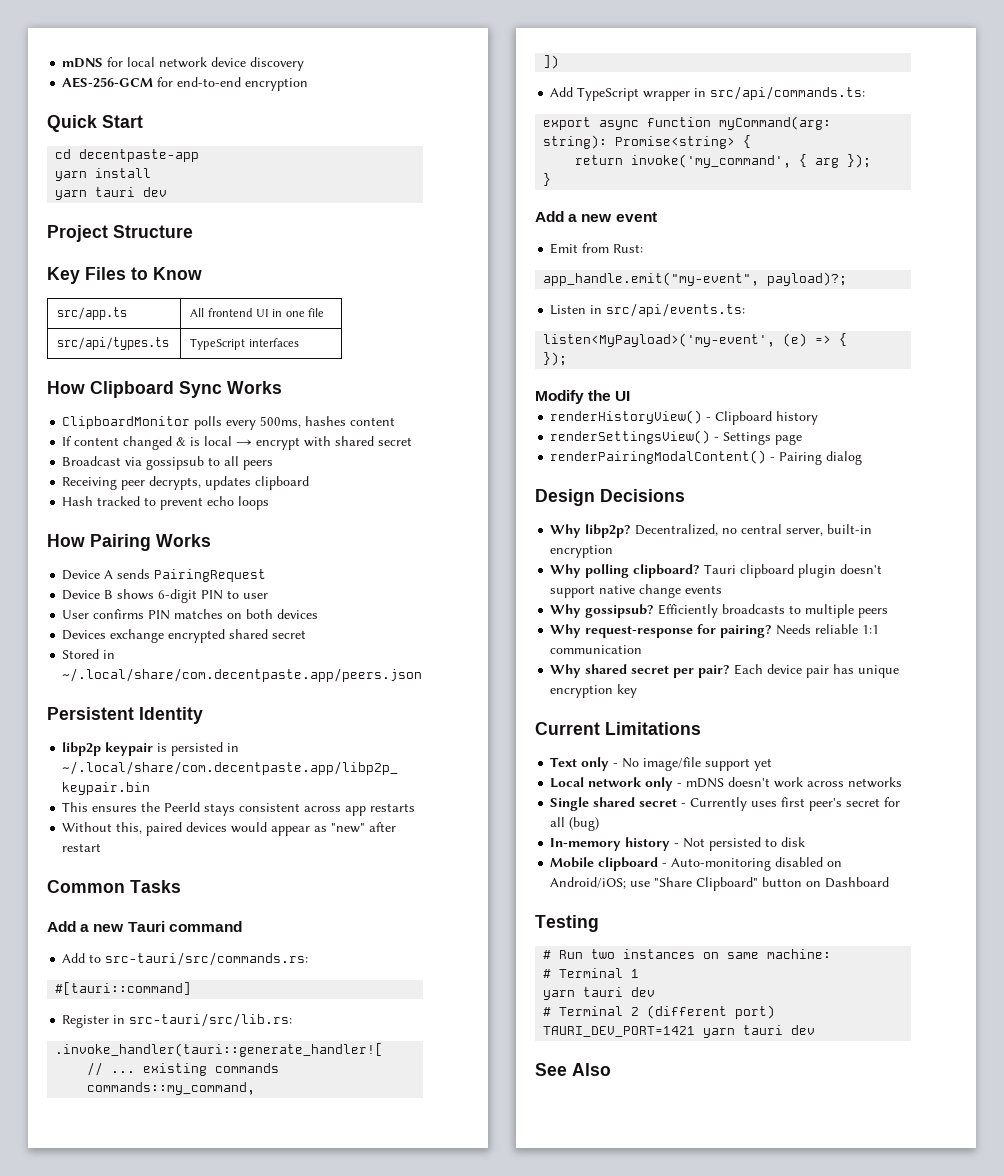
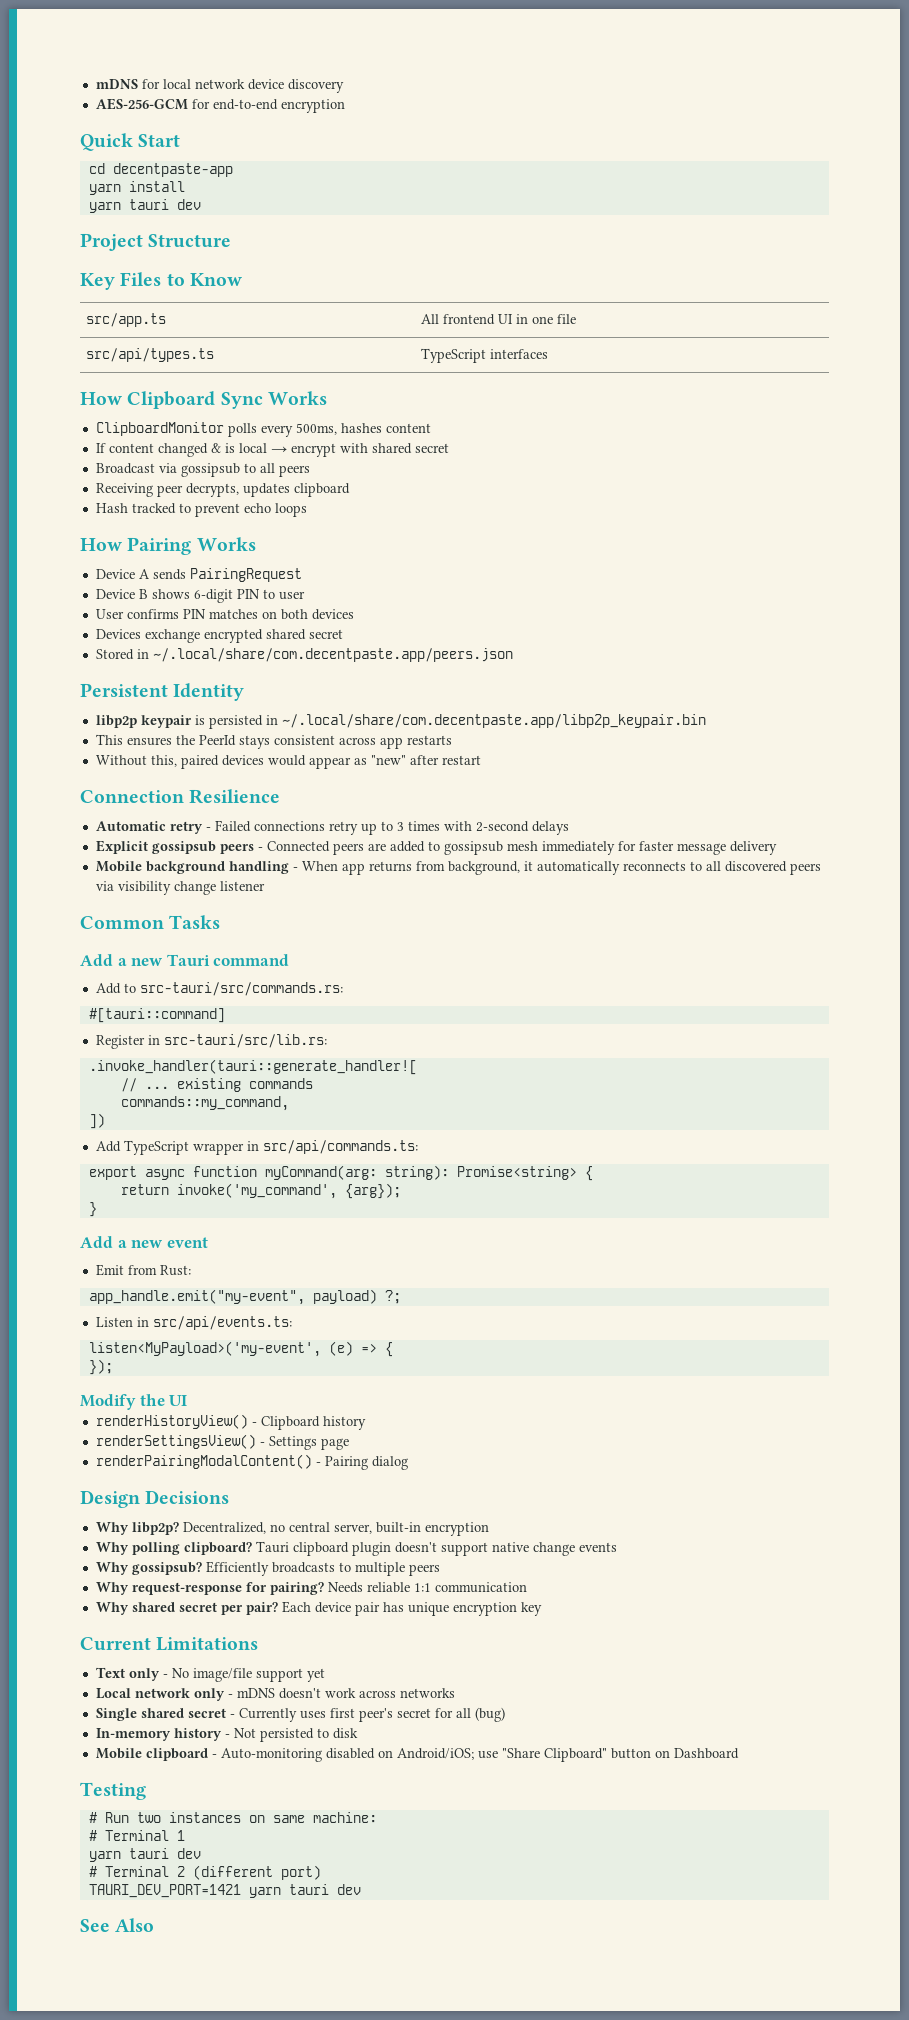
(102, 847) none -> [80,789,281,804] [95,820,569,835] [95,840,777,855] [95,861,821,875] [95,881,265,895] // Connection Resilience // Automatic retry - Failed connections retry up to 3 times with 2-second delays // Explicit gossipsub peers - Connected peers are added to gossipsub mesh immediately for faster message delivery // Mobile background handling - When app returns from background, it automatically reconnects to all discovered peers via visibility change listener
[799,154,872,168] { arg }); -> [344,1183,401,1199] {arg});
[767,272,848,286] payload)?; -> [312,1289,401,1304] payload) ?;

